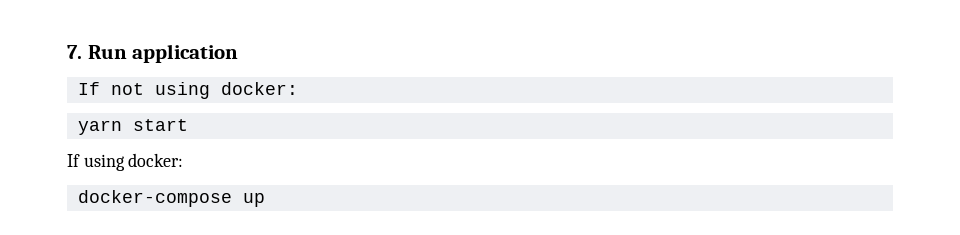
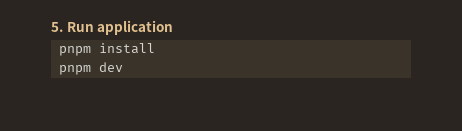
[67,45,82,59] 7. -> [51,22,63,32] 5.
[77,82,298,99] [77,119,188,135] [67,153,184,171] [77,190,265,207] If not using docker: // yarn start // If using docker: // docker-compose up -> [58,43,155,56] [58,62,123,75] pnpm install // pnpm dev

